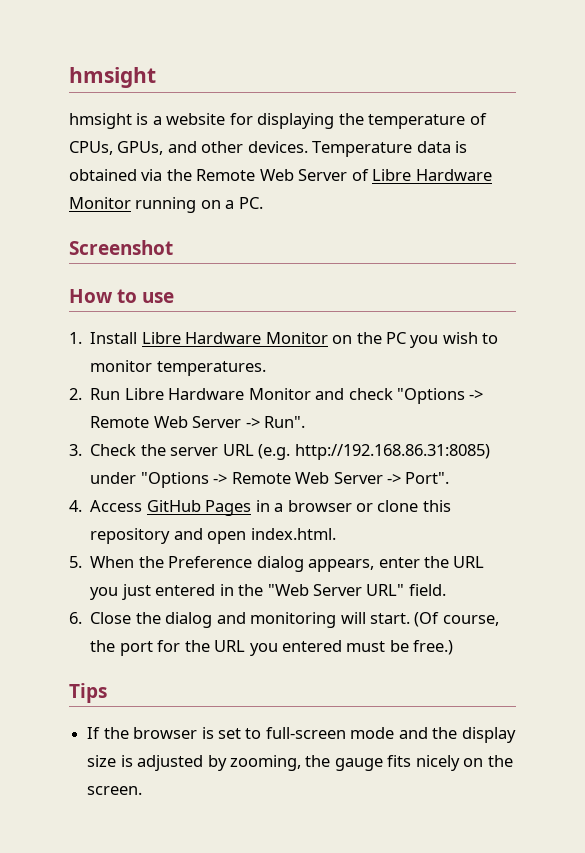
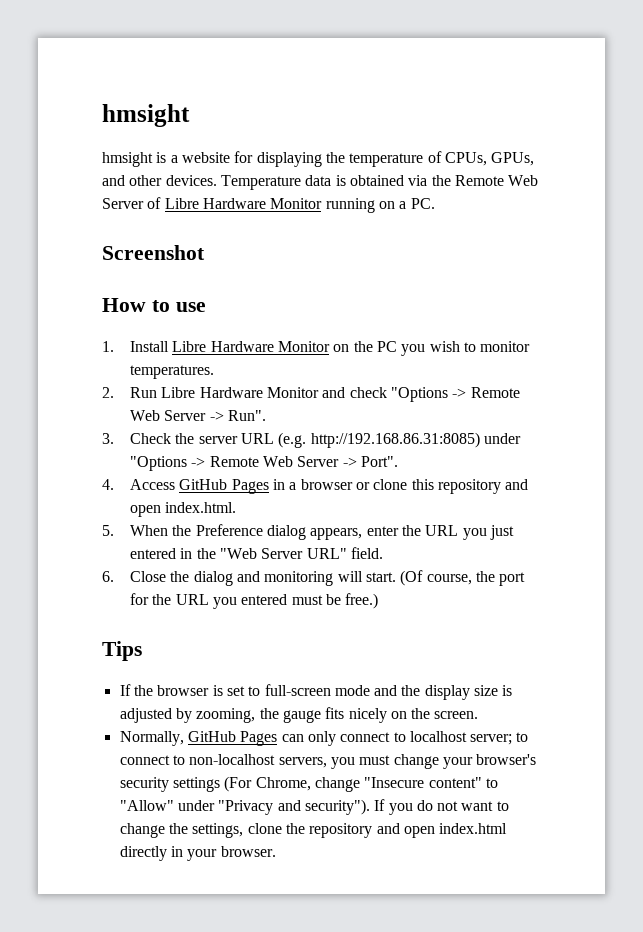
(143, 790) none -> [119,731,529,746] [119,754,537,769] [119,776,498,792] [119,799,509,815] [119,823,508,838] [119,846,276,861] // Normally, GitHub Pages can only connect to localhost server; to connect to non-localhost servers, you must change your browser's security settings (For Chrome, change "Insecure content" to "Allow" under "Privacy and security"). If you do not want to change the settings, clone the repository and open index.html directly in your browser.

